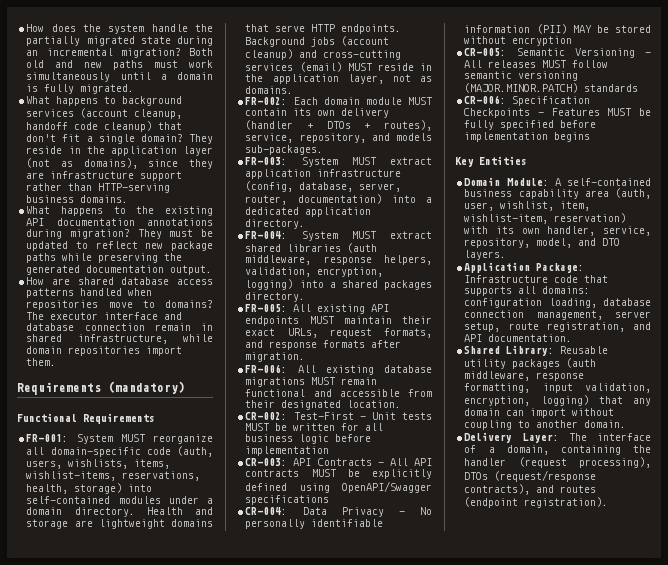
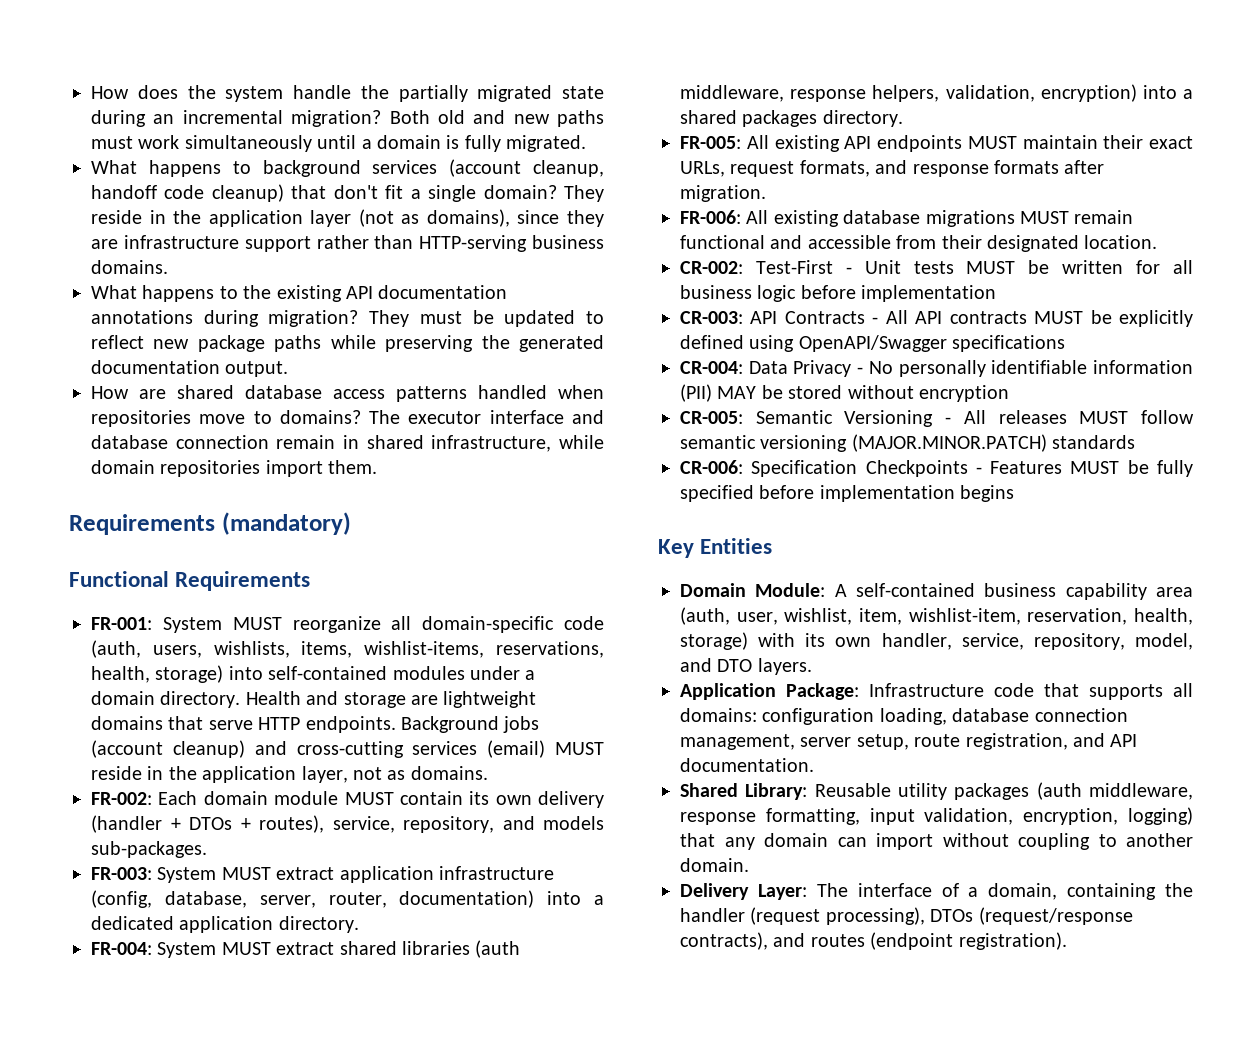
[317,267,384,277] [245,279,294,290] encryption, logging) -> [1040,84,1137,102] encryption)
[554,213,627,223] reservation) -> [1027,608,1193,625] [680,632,748,650] reservation, health, storage)

